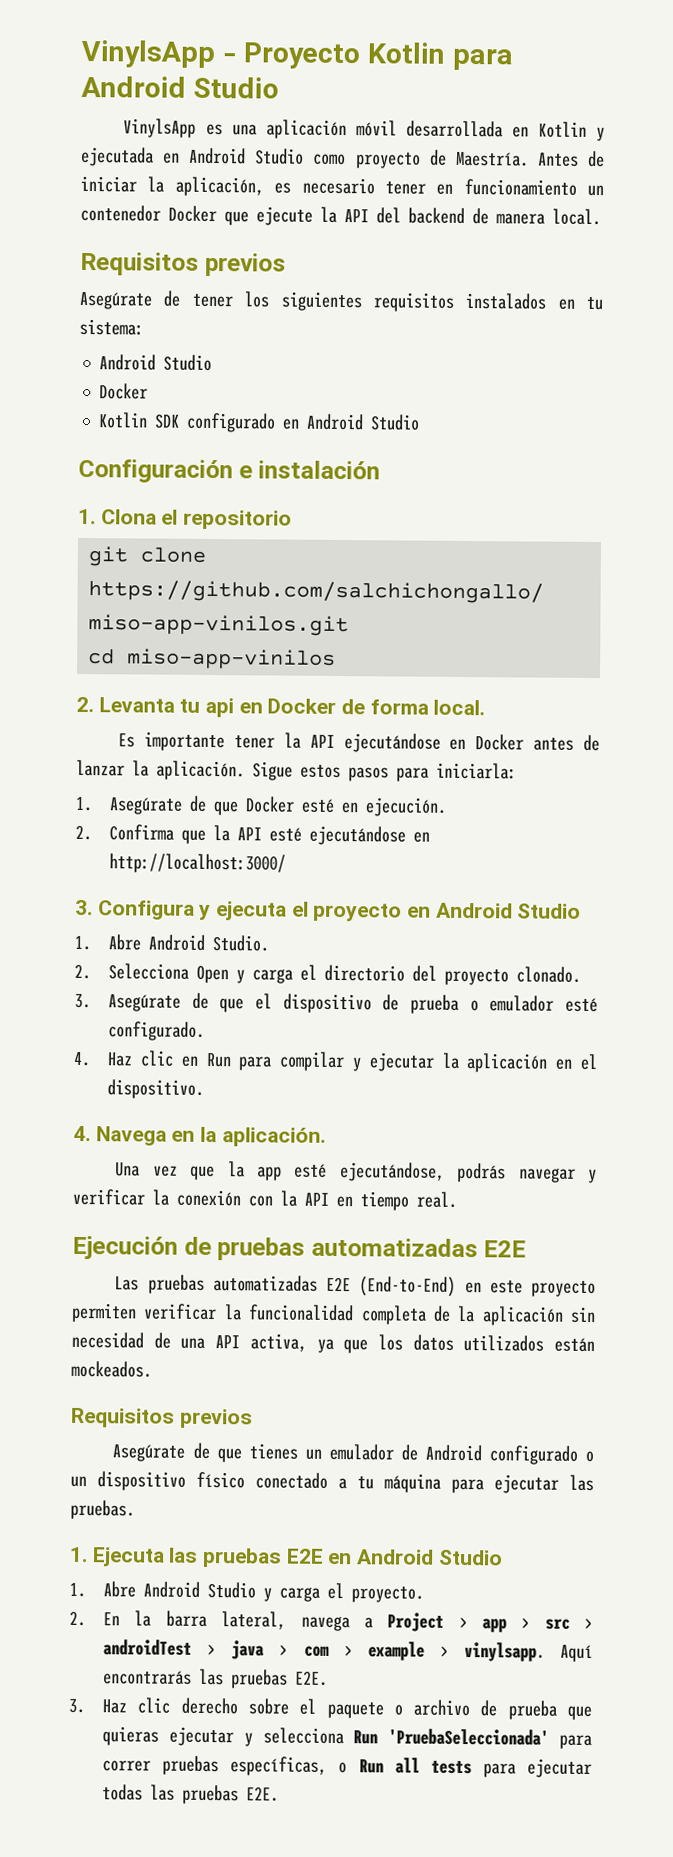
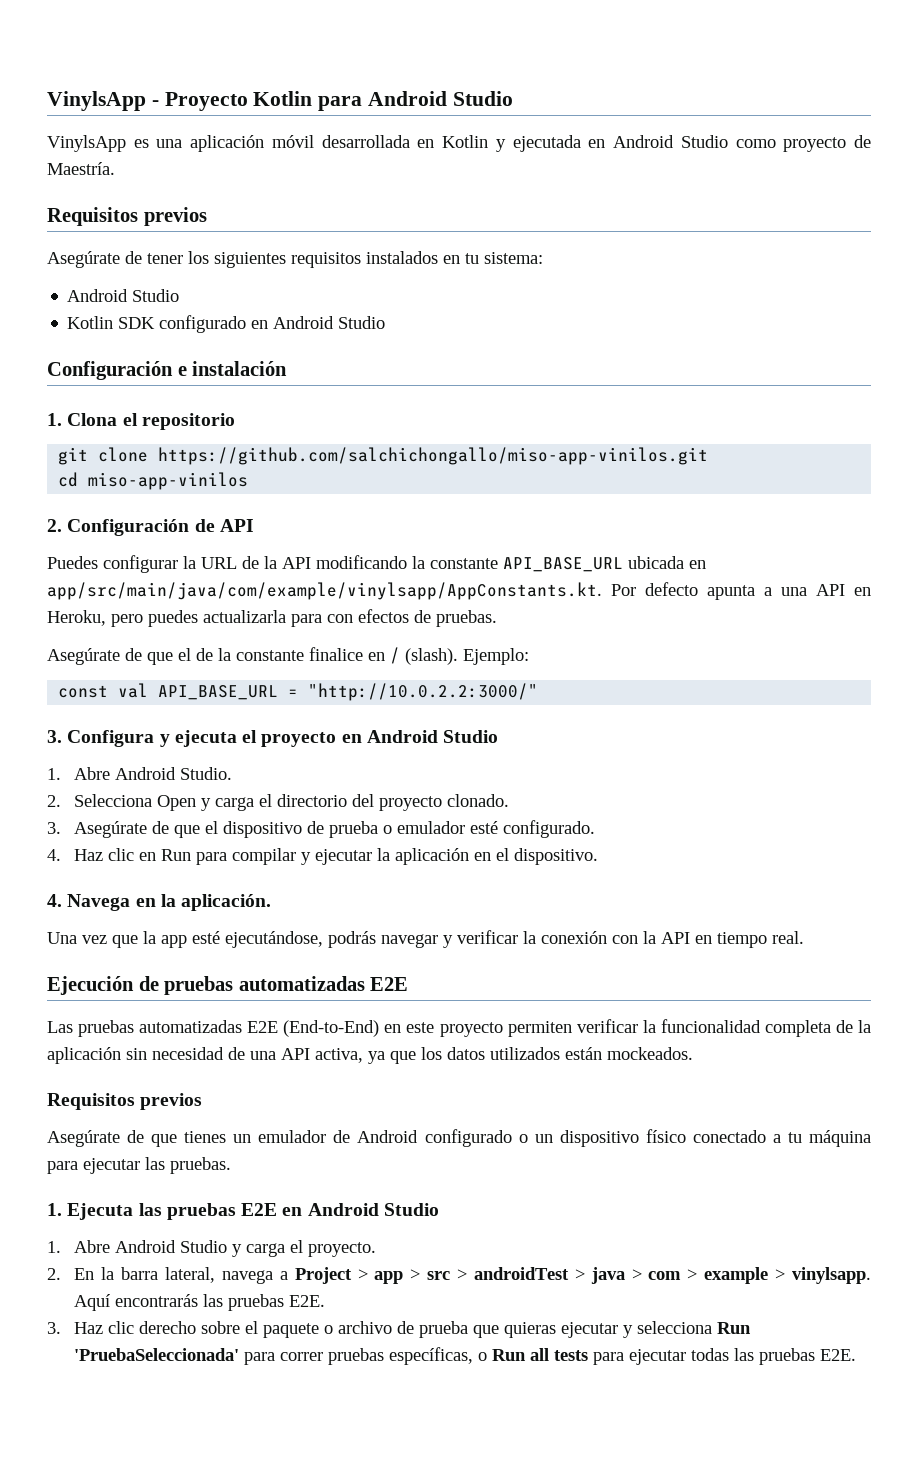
[536,150,605,168] [80,175,604,197] [80,204,601,226] Antes de iniciar la aplicación, es necesario tener en funcionamiento un contenedor Docker que ejecute la API del backend de manera local. -> (115, 168) none
[99,383,149,400] // Docker -> (180, 295) none
[98,697,486,718] [118,731,601,753] [76,759,517,782] [75,795,448,817] [75,824,431,846] [109,853,287,874] Levanta tu api en Docker de forma local. // Es importante tener la API ejecutándose en Docker antes de lanzar la aplicación. Sigue estos pasos para iniciarla: // 1. Asegúrate de que Docker esté en ejecución. // 2. Confirma que la API esté ejecutándose en http://localhost:3000/ -> [67,519,254,536] [47,555,706,573] [47,582,871,600] [47,609,497,627] [47,647,529,665] [58,683,539,701] Configuración de API // Puedes configurar la URL de la API modificando la constante API_BASE_URL ubicada en app/src/main/java/com/example/vinylsapp/AppConstants.kt. Por defecto apunta a una API en Heroku, pero puedes actualizarla para con efectos de pruebas. // Asegúrate de que el de la constante finalice en / (slash). Ejemplo: // const val API_BASE_URL = "http://10.0.2.2:3000/"

